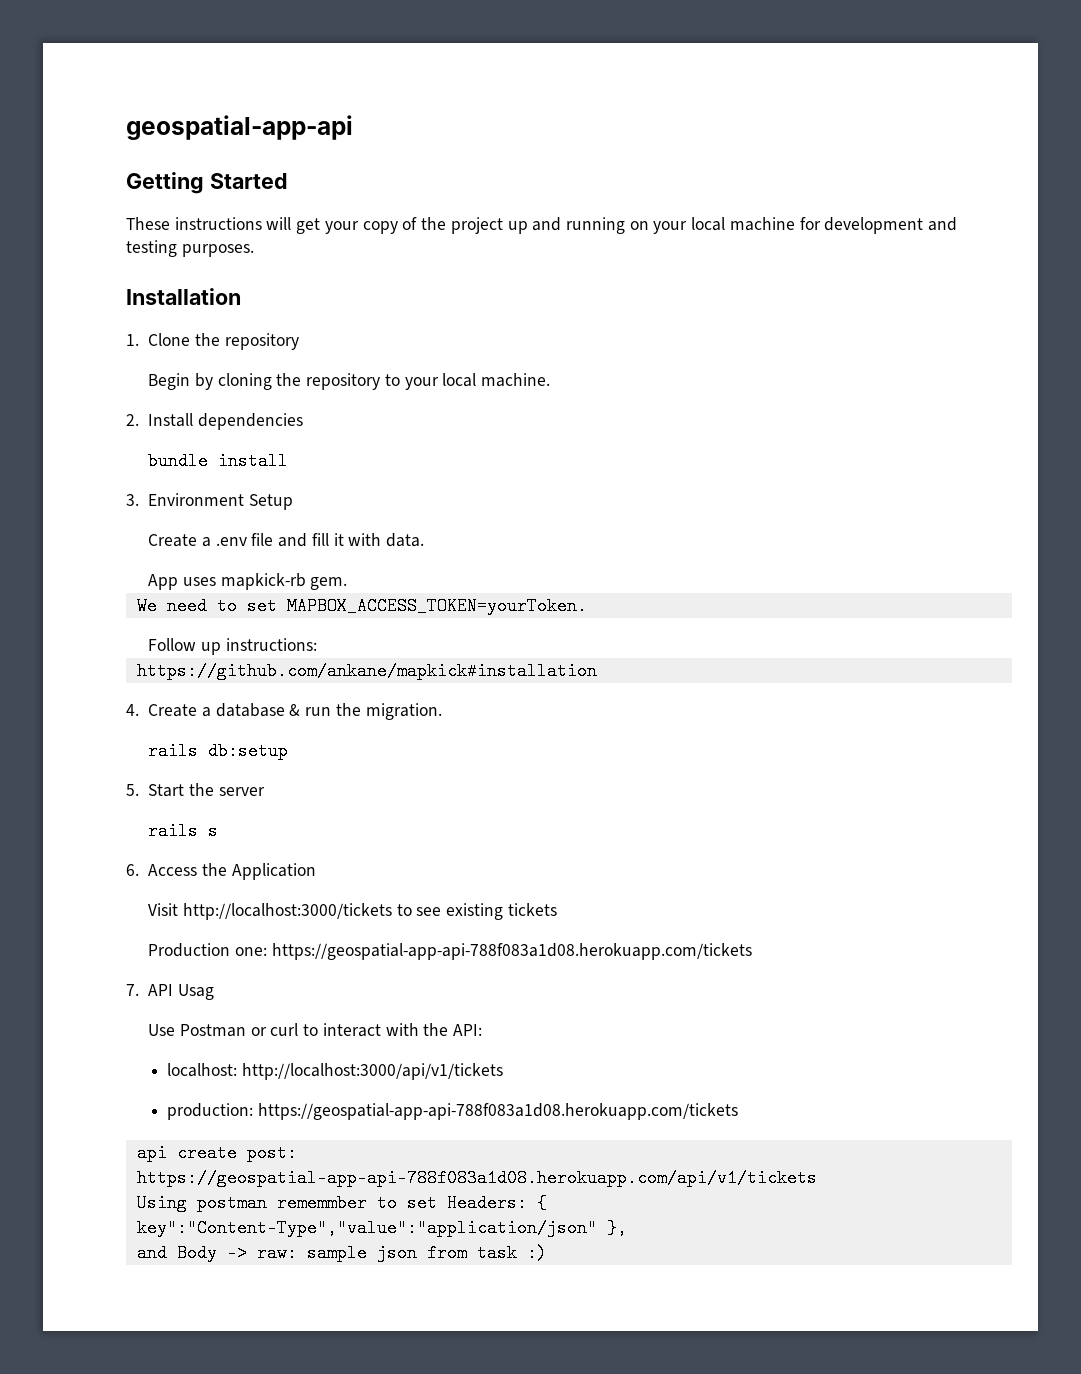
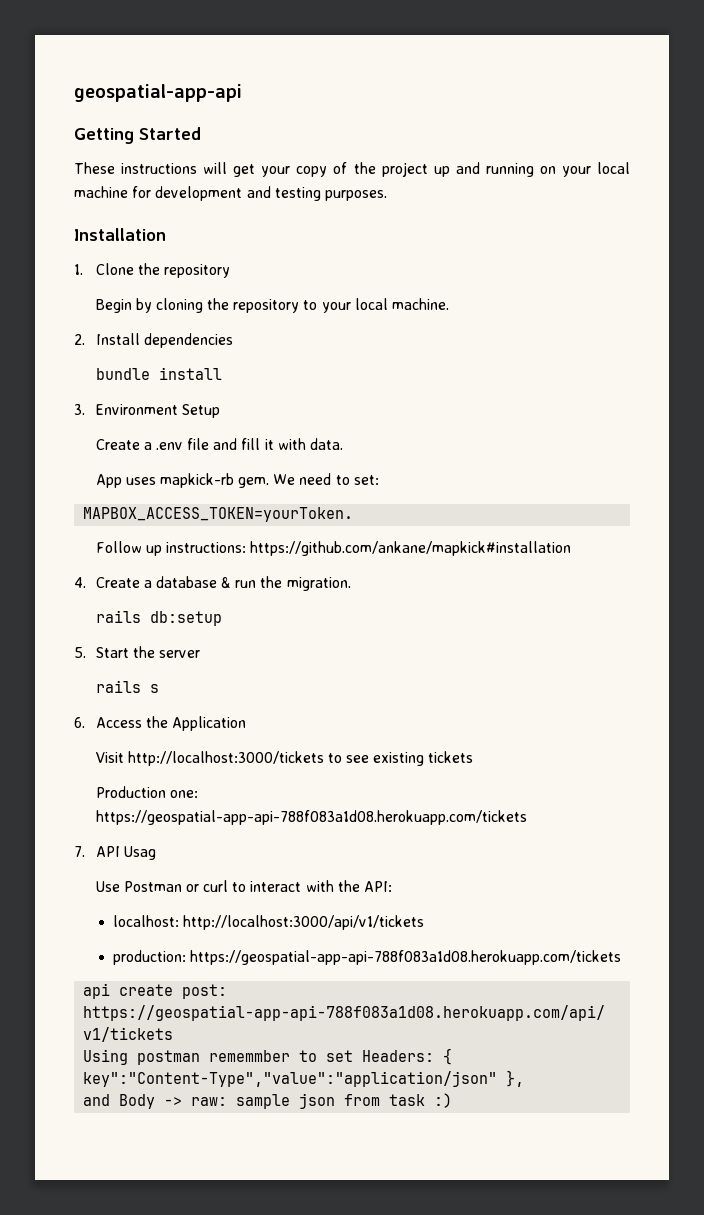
(348, 583) // -> (270, 482) none
[246,597,277,615] set -> [353,475,379,485] set: //
(317, 644) // -> (246, 547) none

